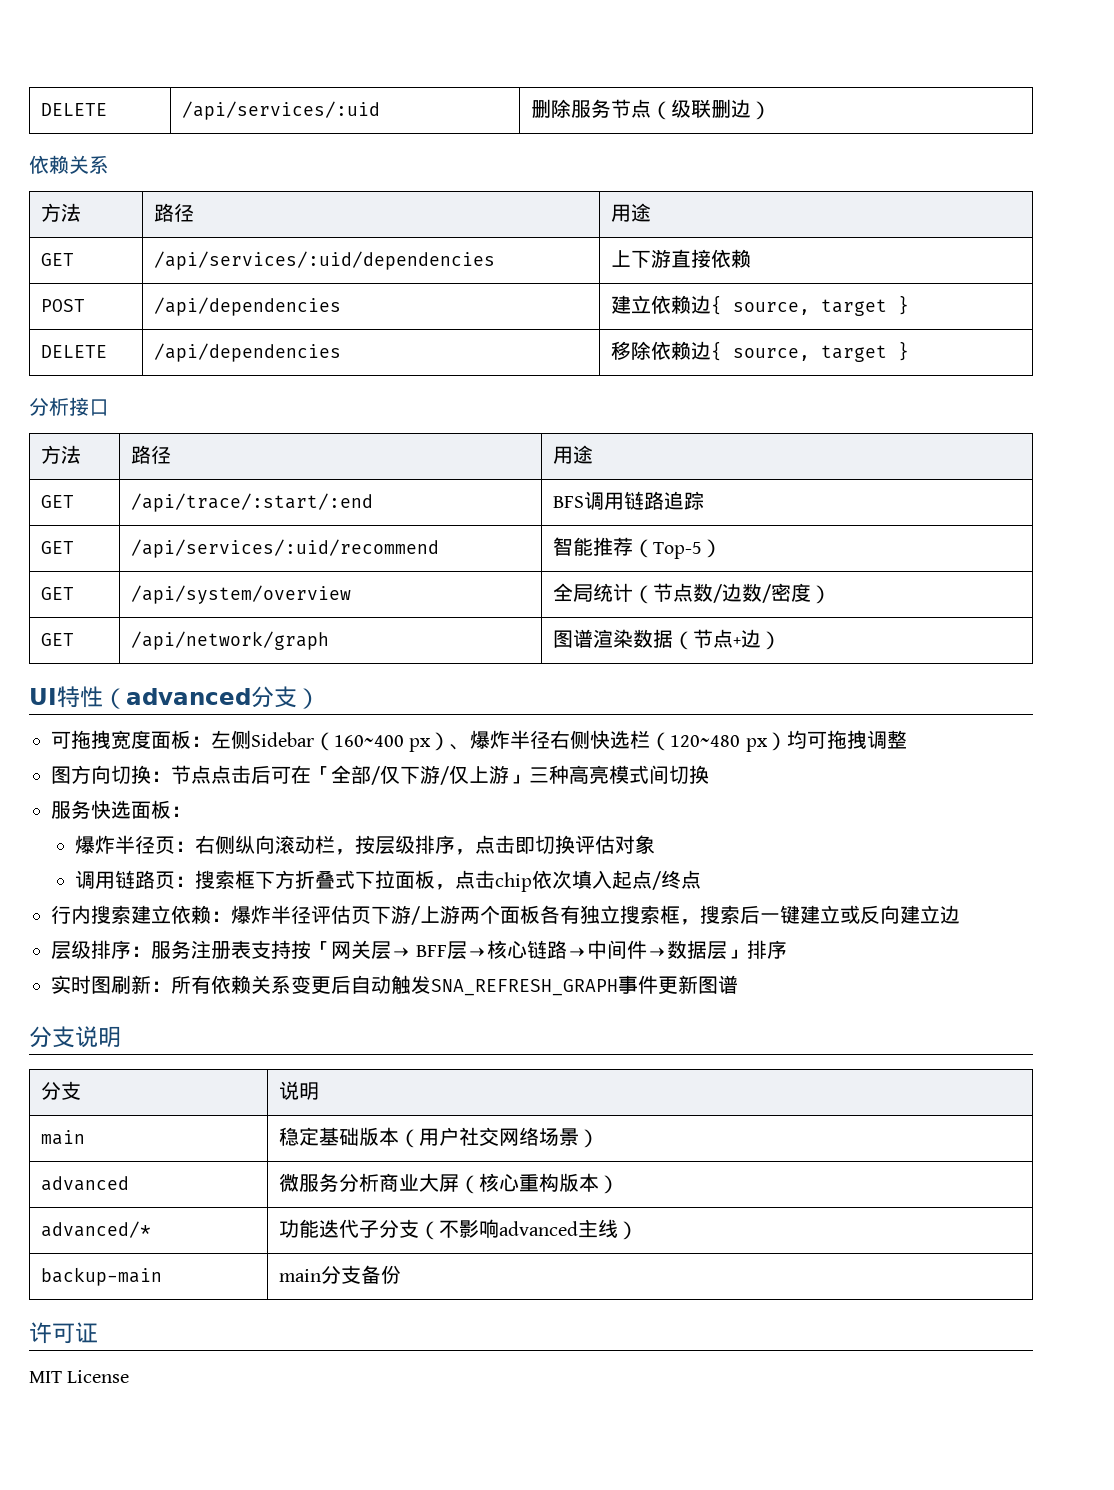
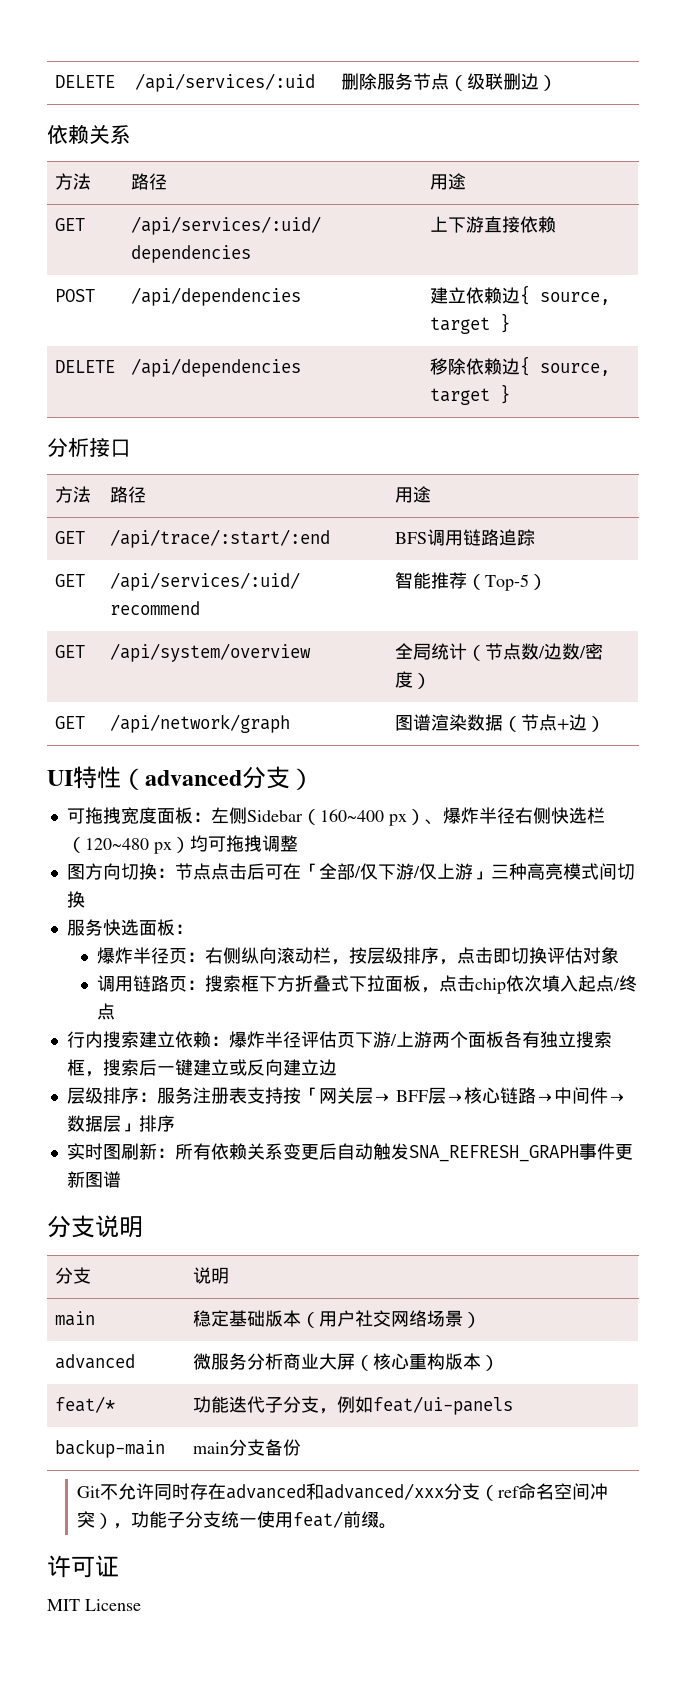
[40,1221,151,1238] advanced/* -> [54,1396,115,1413] feat/*
[418,1219,638,1240] （不影响advanced主线） -> [318,1396,513,1415] ，例如feat/ui-panels
(401, 1274) none -> [77,1483,609,1501] [77,1511,398,1529] // Git不允许同时存在advanced和advanced/xxx分支（ref命名空间冲突），功能子分支统一使用feat/前缀。

